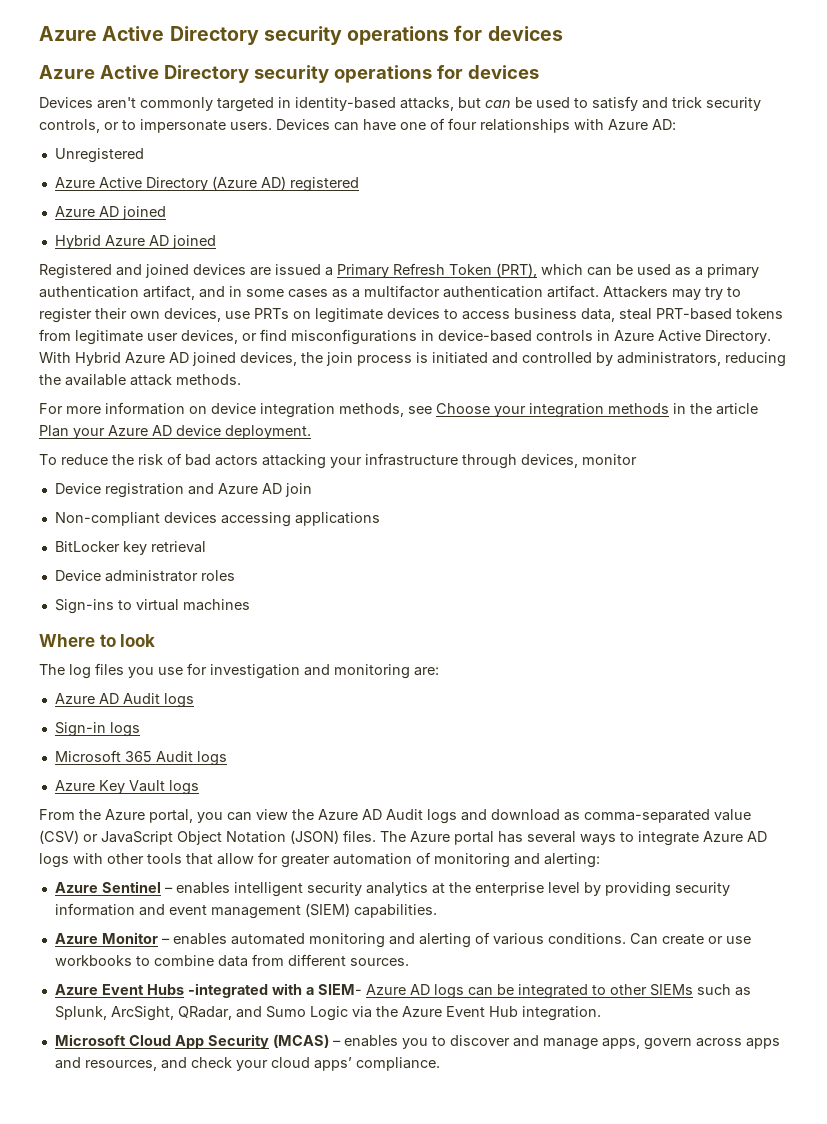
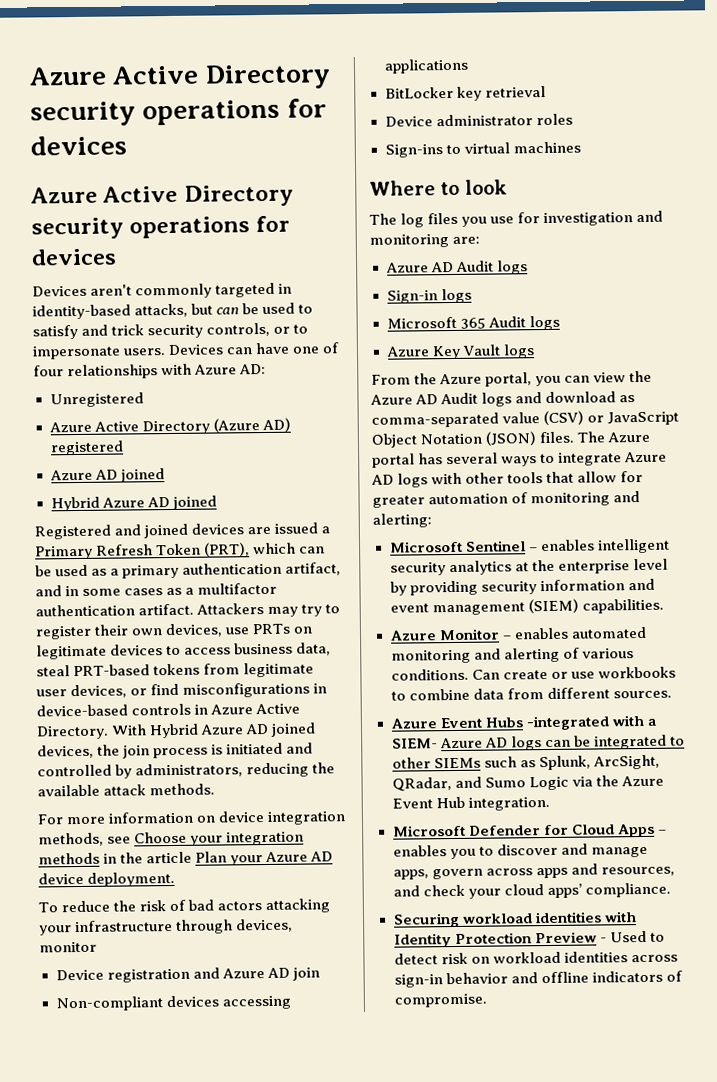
[54,882,98,893] Azure -> [389,540,463,553] Microsoft
[128,1034,329,1049] Cloud App Security (MCAS) -> [468,823,655,838] Defender for Cloud Apps
(440, 1064) none -> [392,911,637,928] [393,930,665,948] [393,951,678,965] [393,970,683,988] [393,993,487,1008] // Securing workload identities with Identity Protection Preview - Used to detect risk on workload identities across sign-in behavior and offline indicators of compromise.

